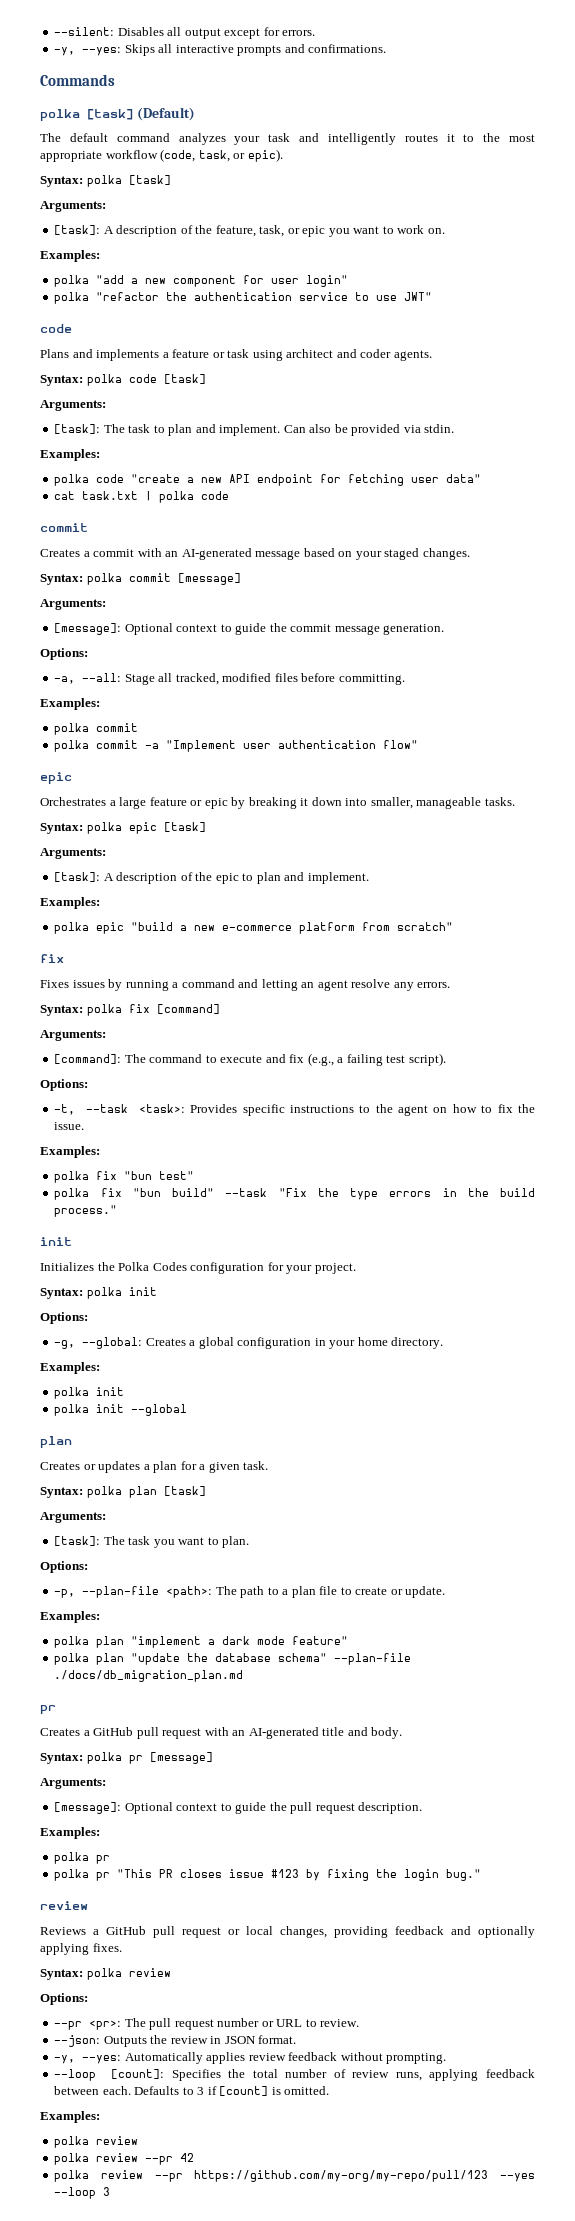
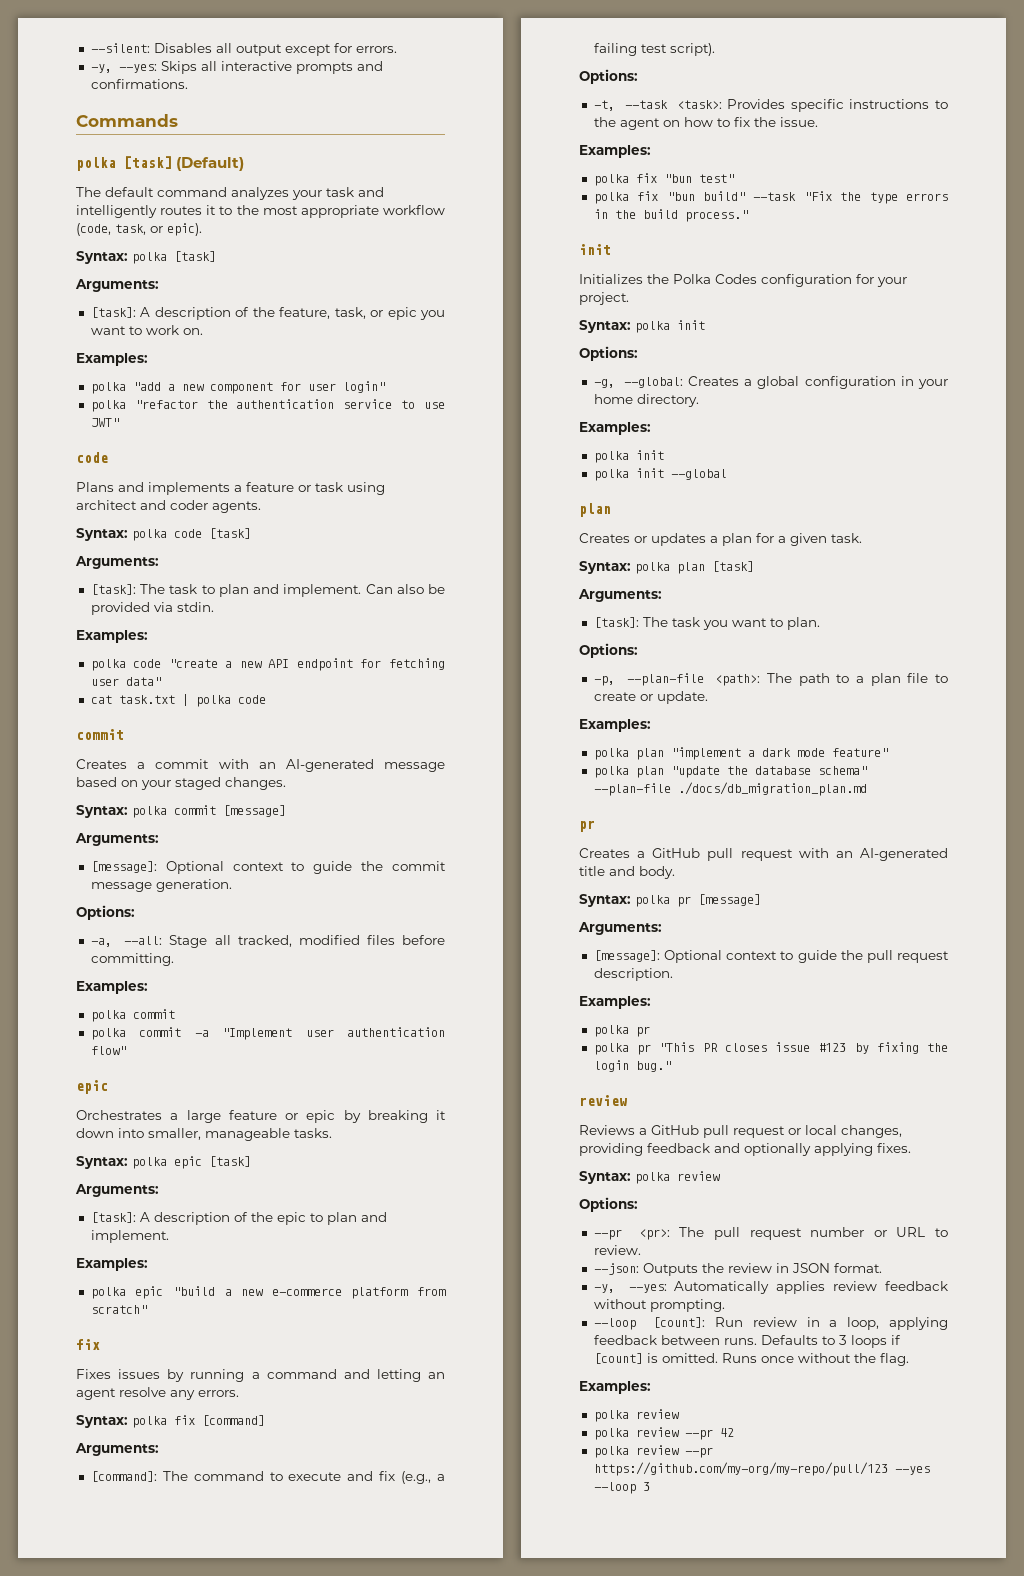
[171,2069,422,2081] Specifies the total number of review runs, -> [714,1317,880,1330] Run review in a loop,
[102,2086,131,2095] each. -> [723,1338,757,1345] runs.
(205, 2091) none -> [850,1335,887,1348] loops
(330, 2090) none -> [721,1353,909,1366] Runs once without the flag.

